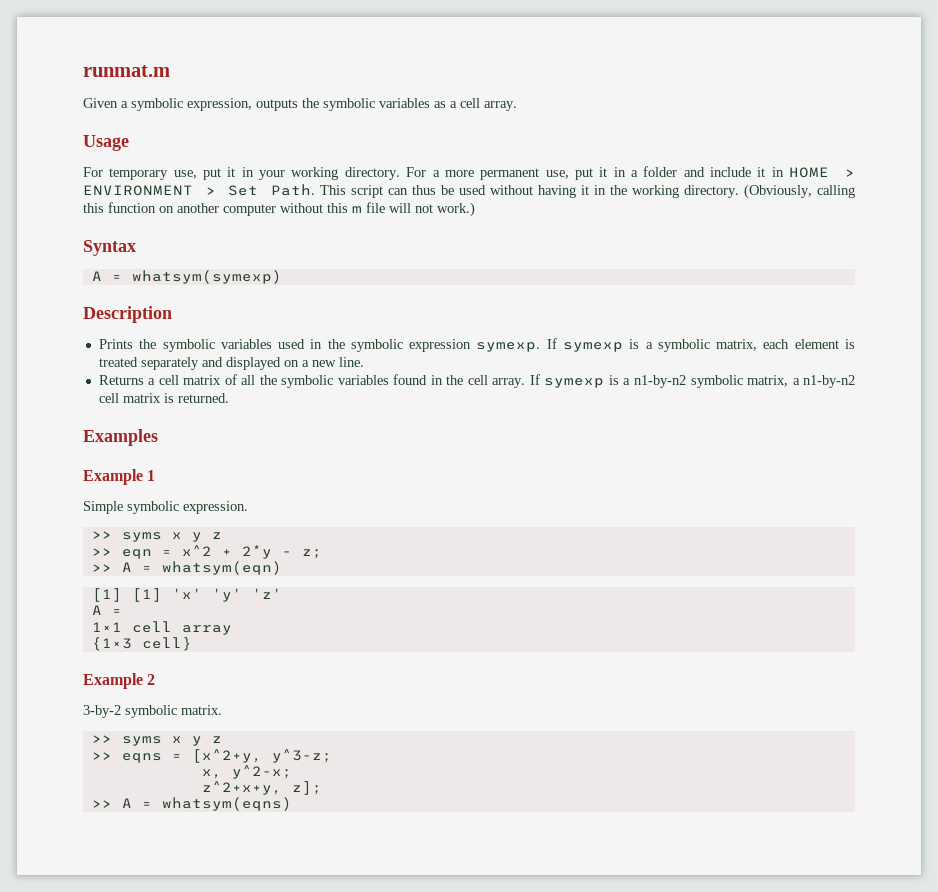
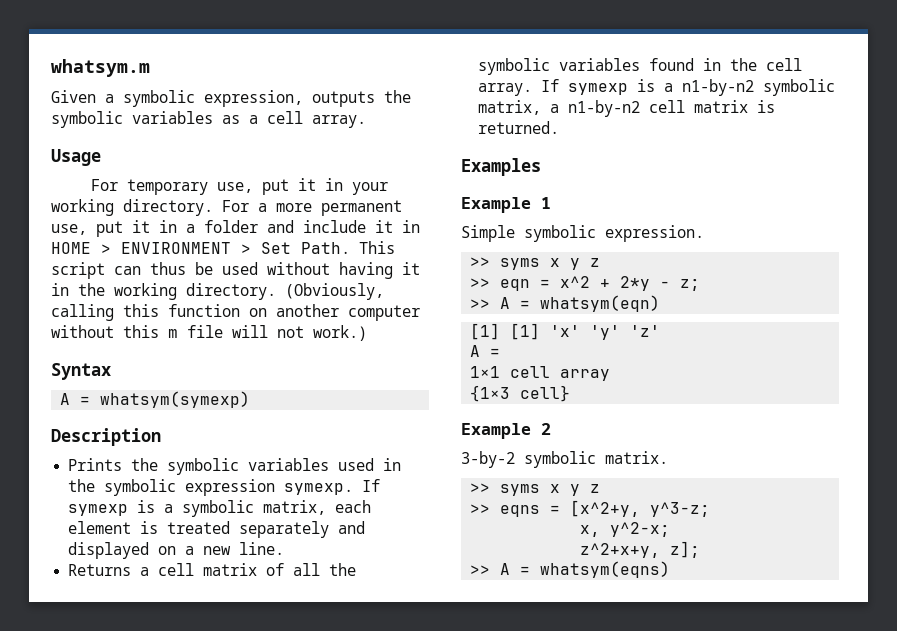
[83,65,170,77] runmat.m -> [51,59,150,77] whatsym.m

